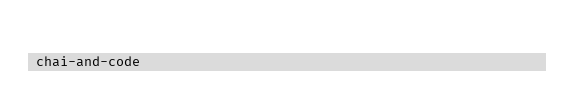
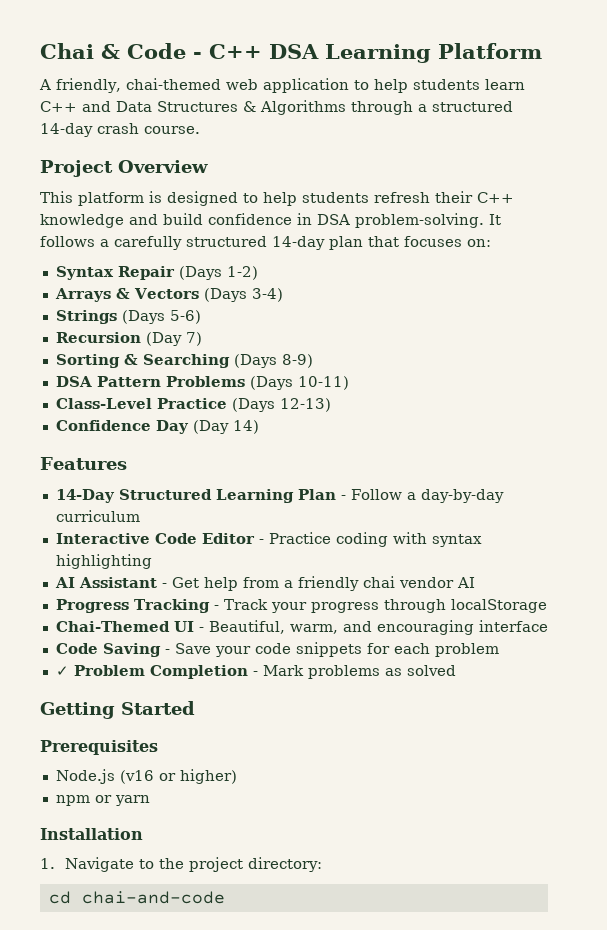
(36, 61) none -> [40,43,542,63] [39,78,525,93] [40,100,513,115] [40,123,200,137] [40,160,208,177] [40,191,514,206] [40,213,501,228] [40,236,491,250] [55,266,258,280] [54,288,283,302] [55,310,201,324] [55,332,202,346] [55,354,313,368] [55,376,349,390] [55,398,331,412] [55,420,259,434] [40,457,127,470] [55,489,504,503] [55,510,140,522] [55,532,482,547] [55,554,152,569] [54,576,475,591] [55,599,547,613] [55,620,548,635] [55,642,499,657] [55,665,456,679] [40,701,195,719] [40,740,158,755] [55,769,237,784] [55,795,150,806] [40,828,143,840] [40,857,323,872] [48,891,71,904] Chai & Code - C++ DSA Learning Platform // A friendly, chai-themed web application to help students learn C++ and Data Structures & Algorithms through a structured 14-day crash course. // Project Overview // This platform is designed to help students refresh their C++ knowledge and build confidence in DSA problem-solving. It follows a carefully structured 14-day plan that focuses on: // Syntax Repair (Days 1-2) // Arrays & Vectors (Days 3-4) // Strings (Days 5-6) // Recursion (Day 7) // Sorting & Searching (Days 8-9) // DSA Pattern Problems (Days 10-11) // Class-Level Practice (Days 12-13) // Confidence Day (Day 14) // Features // 14-Day Structured Learning Plan - Follow a day-by-day curriculum // Interactive Code Editor - Practice coding with syntax highlighting // AI Assistant - Get help from a friendly chai vendor AI // Progress Tracking - Track your progress through localStorage // Chai-Themed UI - Beautiful, warm, and encouraging interface // Code Saving - Save your code snippets for each problem // ✓ Problem Completion - Mark problems as solved // Getting Started // Prerequisites // Node.js (v16 or higher) // npm or yarn // Installation // 1. Navigate to the project directory: // cd

